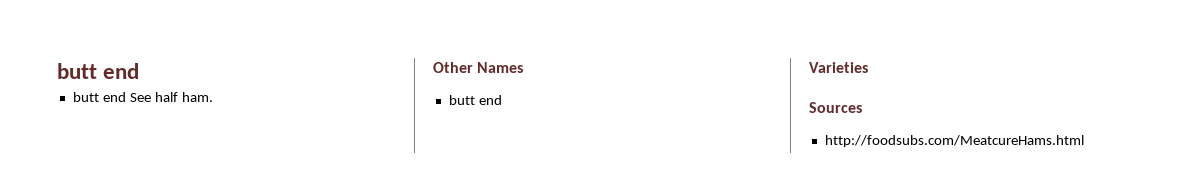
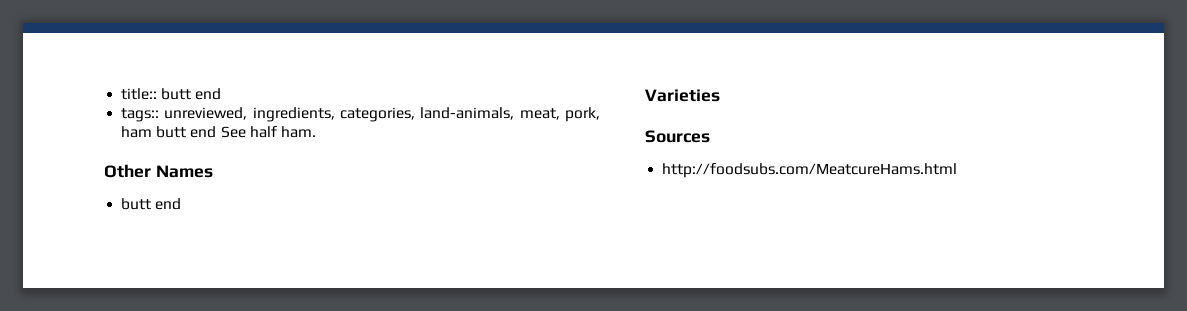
[57,63,140,79] butt end // -> [121,88,222,100] [121,107,600,122] [121,126,153,138] title:: butt end // tags:: unreviewed, ingredients, categories, land-animals, meat, pork, ham

